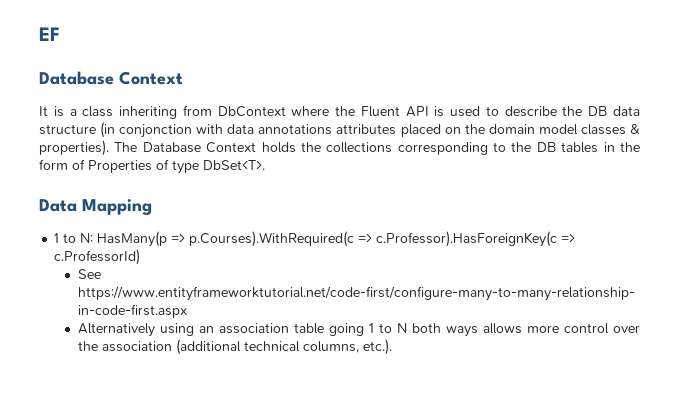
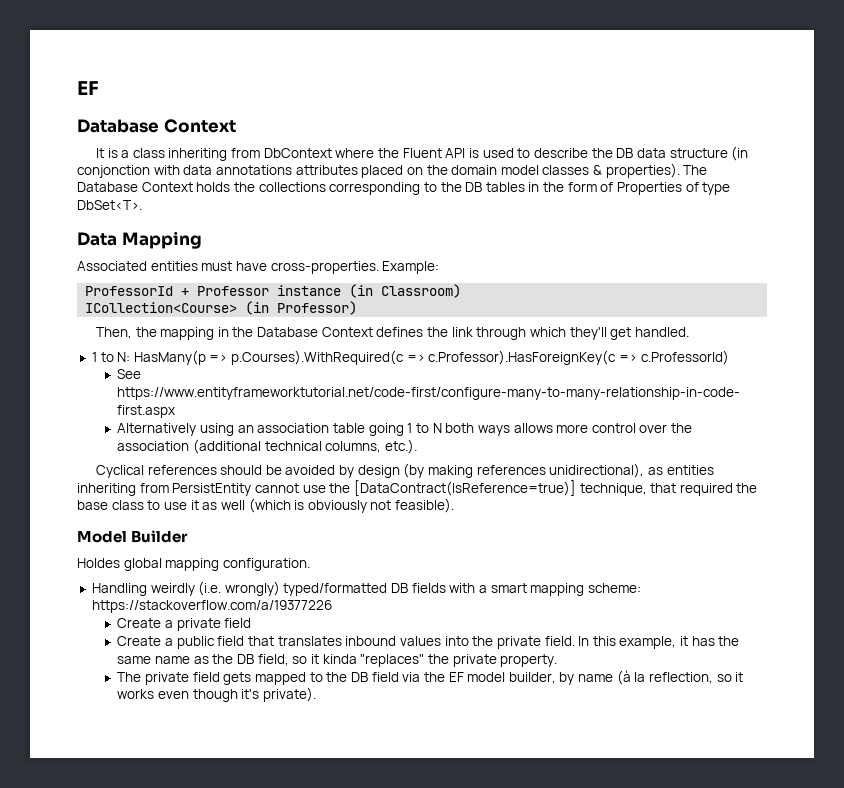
(152, 207) none -> [77,261,440,274] [85,284,462,298] [85,301,358,315] [95,327,689,340] // Associated entities must have cross-properties. Example: // ProfessorId + Professor instance (in Classroom) // ICollection<Course> (in Professor) // Then, the mapping in the Database Context defines the link through which they'll get handled.
(392, 347) none -> [95,463,714,478] [77,480,758,496] [77,498,455,513] [77,530,189,543] [77,558,310,571] [91,581,641,596] [91,600,332,613] [117,618,252,631] [117,636,740,649] [117,654,558,667] [117,670,744,685] [117,687,317,702] // Cyclical references should be avoided by design (by making references unidirectional), as entities inheriting from PersistEntity cannot use the [DataContract(IsReference=true)] technique, that required the base class to use it as well (which is obviously not feasible). // Model Builder // Holdes global mapping configuration. // Handling weirdly (i.e. wrongly) typed/formatted DB fields with a smart mapping scheme: https://stackoverflow.com/a/19377226 // Create a private field // Create a public field that translates inbound values into the private field. In this example, it has the same name as the DB field, so it kinda "replaces" the private property. // The private field gets mapped to the DB field via the EF model builder, by name (à la reflection, so it works even though it's private).

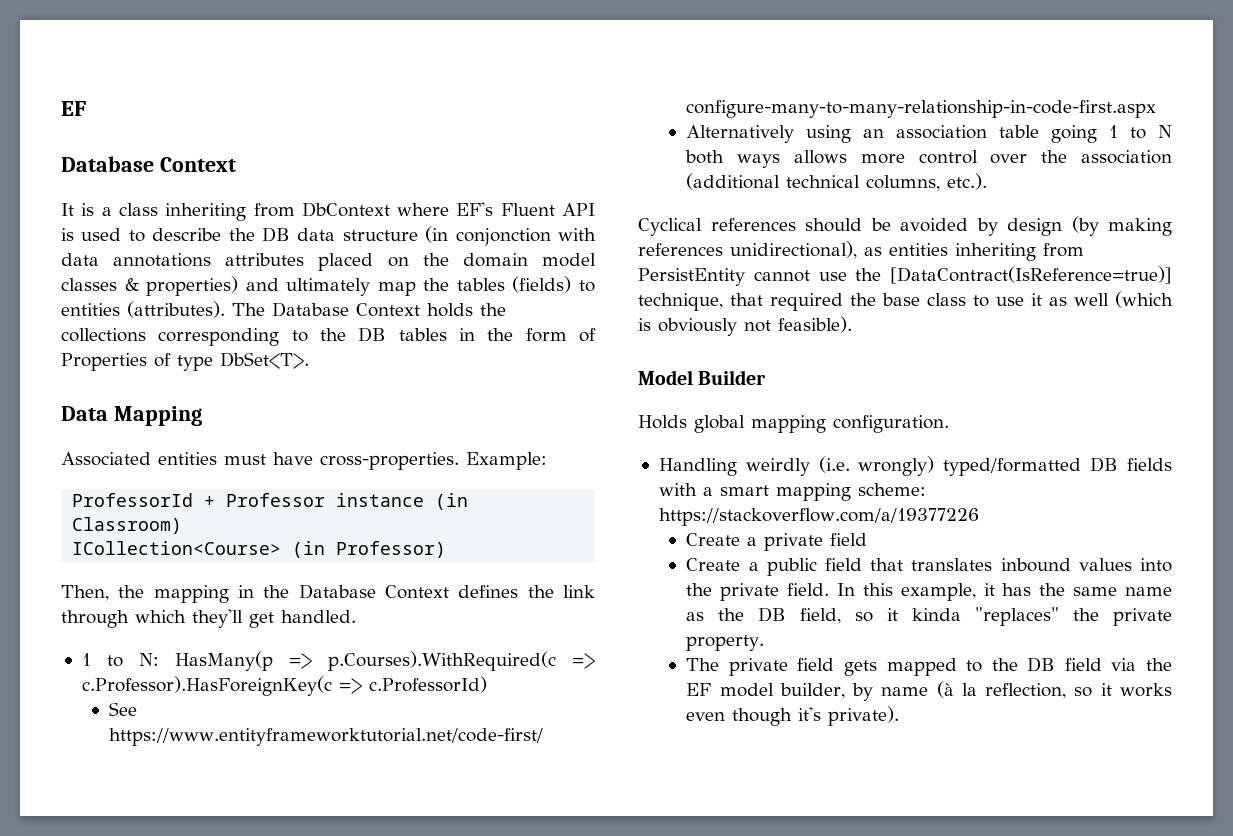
[378,148,400,158] the -> [456,202,494,216] EF's
[605,163,680,178] properties). -> [146,276,595,296] [61,301,225,318] properties) and ultimately map the tables (fields) to entities (attributes).
[77,558,120,568] Holdes -> [638,415,687,429] Holds

